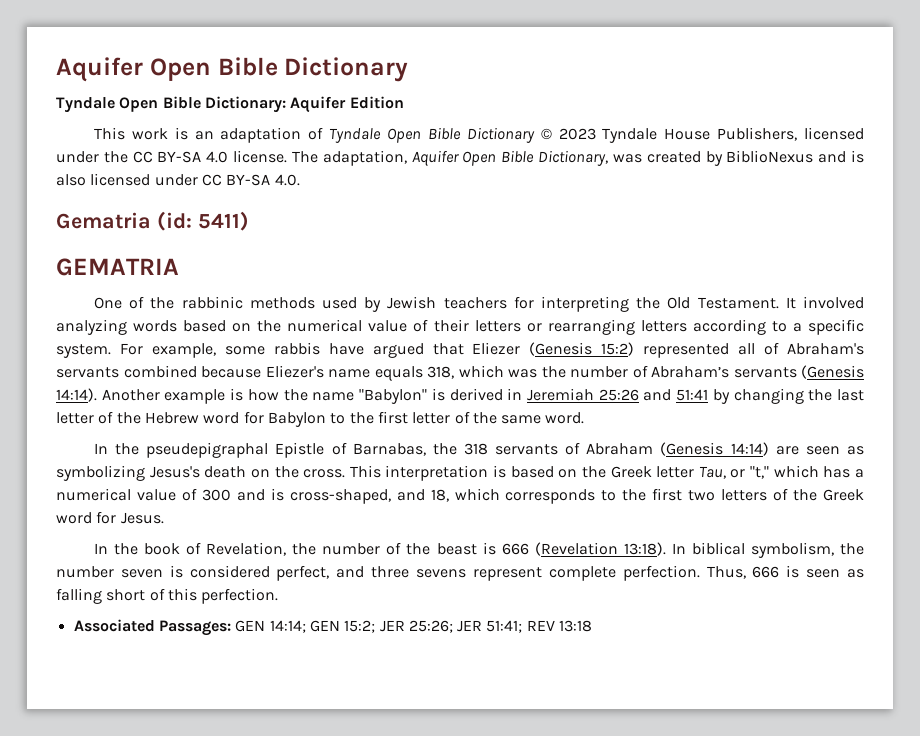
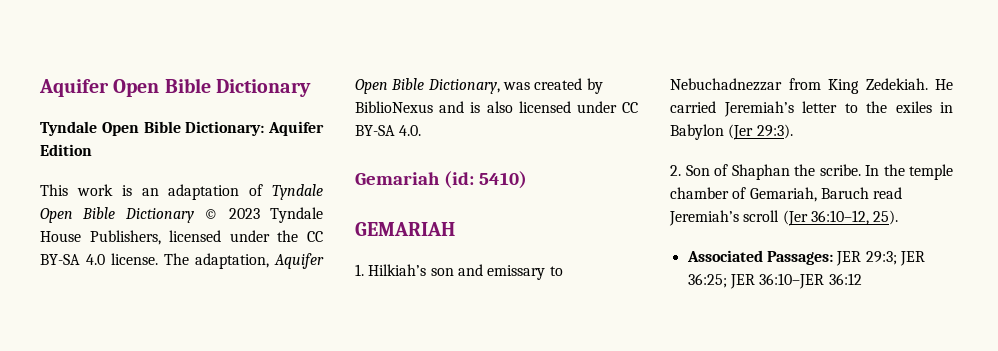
[56,211,249,231] [56,258,179,276] [94,296,865,312] [56,319,864,335] [56,342,865,358] [56,365,864,381] [56,388,864,404] [56,411,585,427] [94,442,864,458] [56,465,865,481] [56,488,865,504] [56,511,164,524] [94,542,864,558] [56,565,865,581] [56,588,279,604] [73,619,593,636] Gematria (id: 5411) // GEMATRIA // One of the rabbinic methods used by Jewish teachers for interpreting the Old Testament. It involved analyzing words based on the numerical value of their letters or rearranging letters according to a specific system. For example, some rabbis have argued that Eliezer (Genesis 15:2) represented all of Abraham's servants combined because Eliezer's name equals 318, which was the number of Abraham’s servants (Genesis 14:14). Another example is how the name "Babylon" is derived in Jeremiah 25:26 and 51:41 by changing the last letter of the Hebrew word for Babylon to the first letter of the same word. // In the pseudepigraphal Epistle of Barnabas, the 318 servants of Abraham (Genesis 14:14) are seen as symbolizing Jesus's death on the cross. This interpretation is based on the Greek letter Tau, or "t," which has a numerical value of 300 and is cross-shaped, and 18, which corresponds to the first two letters of the Greek word for Jesus. // In the book of Revelation, the number of the beast is 666 (Revelation 13:18). In biblical symbolism, the number seven is considered perfect, and three sevens represent complete perfection. Thus, 666 is seen as falling short of this perfection. // Associated Passages: GEN 14:14; GEN 15:2; JER 25:26; JER 51:41; REV 13:18 -> [355,171,527,189] [355,222,455,236] [355,264,563,280] [670,78,953,94] [670,101,953,117] [670,124,793,140] [670,164,953,180] [670,187,903,202] [669,210,899,226] [686,250,925,266] [687,273,862,289] Gemariah (id: 5410) // GEMARIAH // 1. Hilkiah’s son and emissary to Nebuchadnezzar from King Zedekiah. He carried Jeremiah’s letter to the exiles in Babylon (Jer 29:3). // 2. Son of Shaphan the scribe. In the temple chamber of Gemariah, Baruch read Jeremiah’s scroll (Jer 36:10–12, 25). // Associated Passages: JER 29:3; JER 36:25; JER 36:10–JER 36:12

